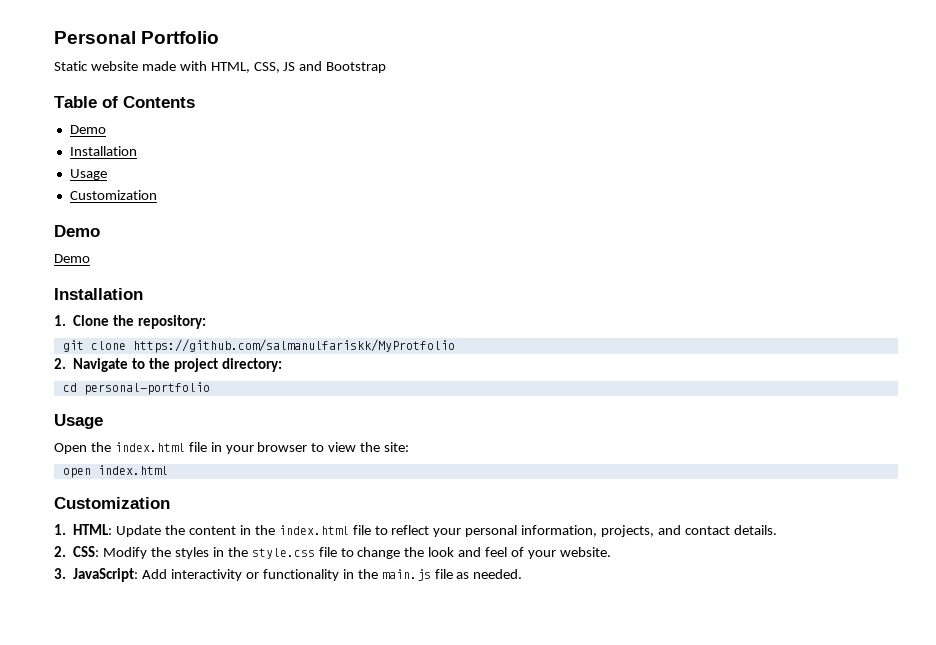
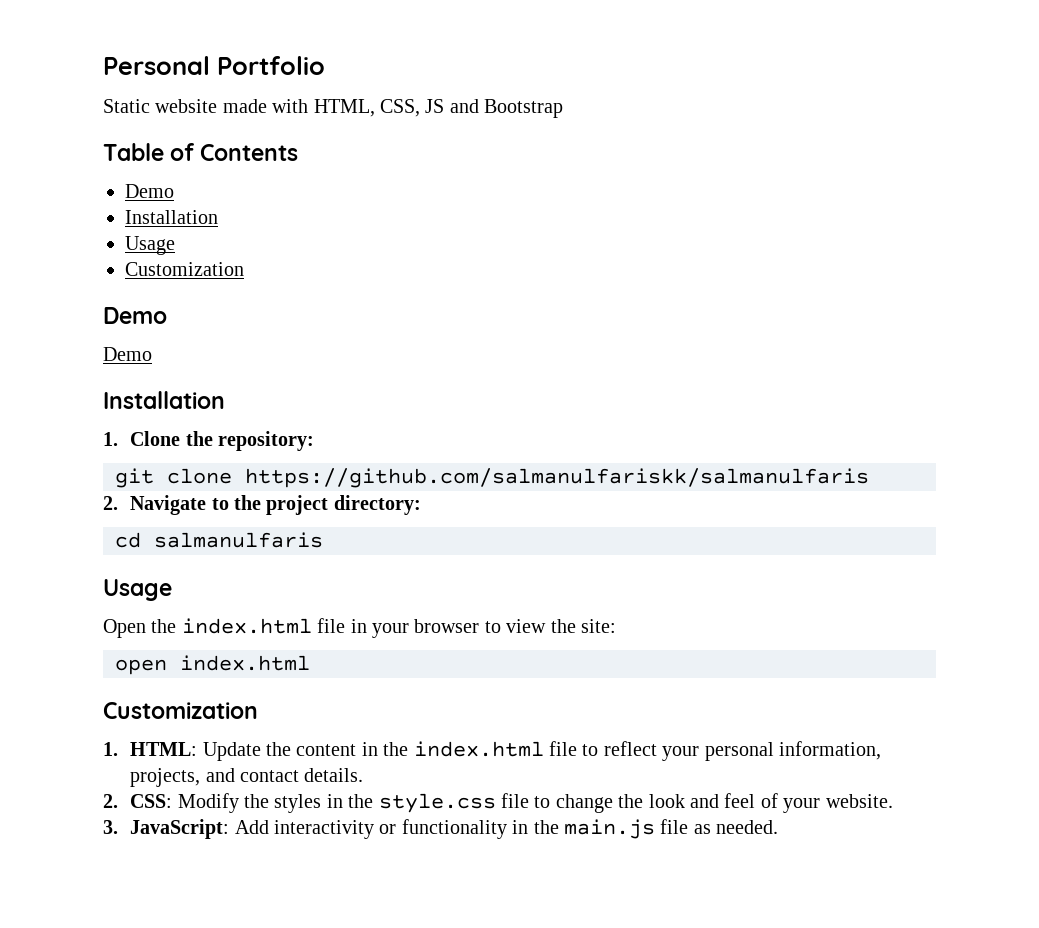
[132,339,455,353] https://github.com/salmanulfariskk/MyProtfolio -> [245,468,869,488] https://github.com/salmanulfariskk/salmanulfaris
[83,382,210,395] personal-portfolio -> [154,532,323,548] salmanulfaris

